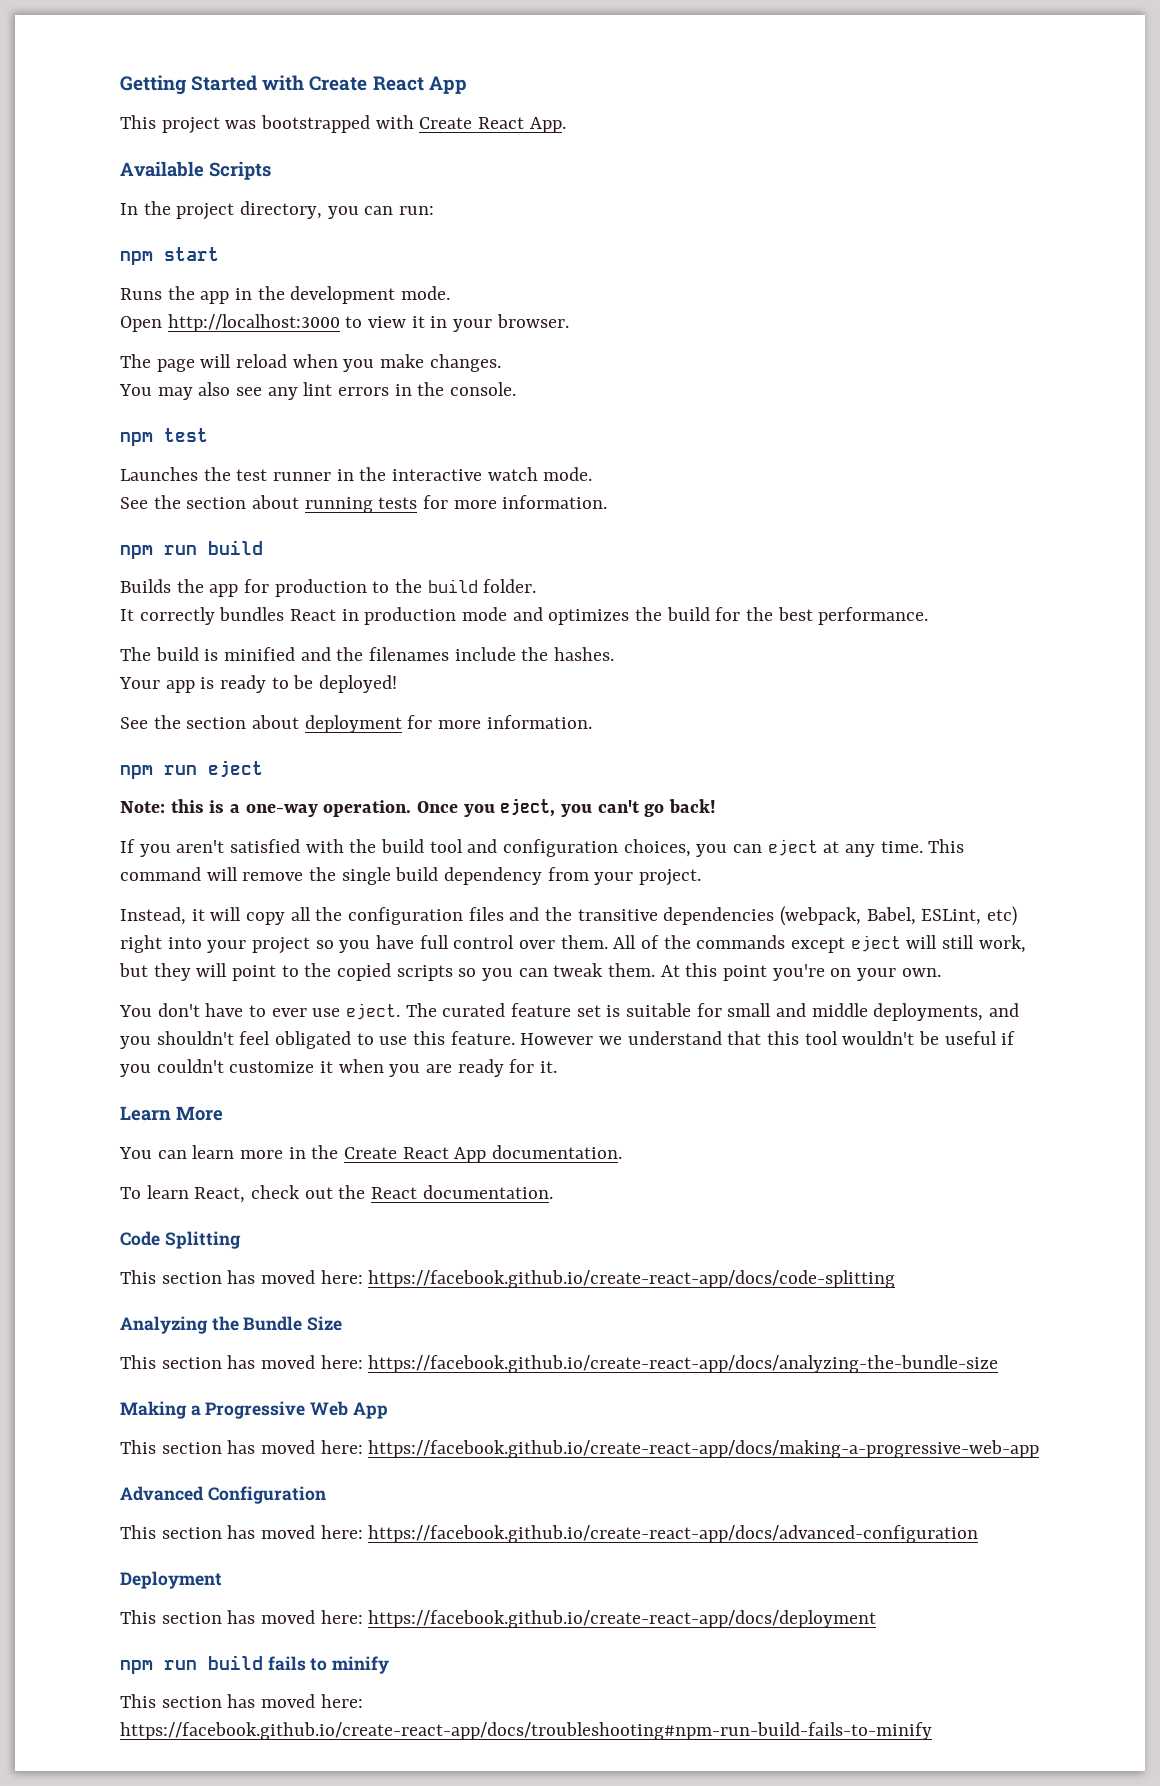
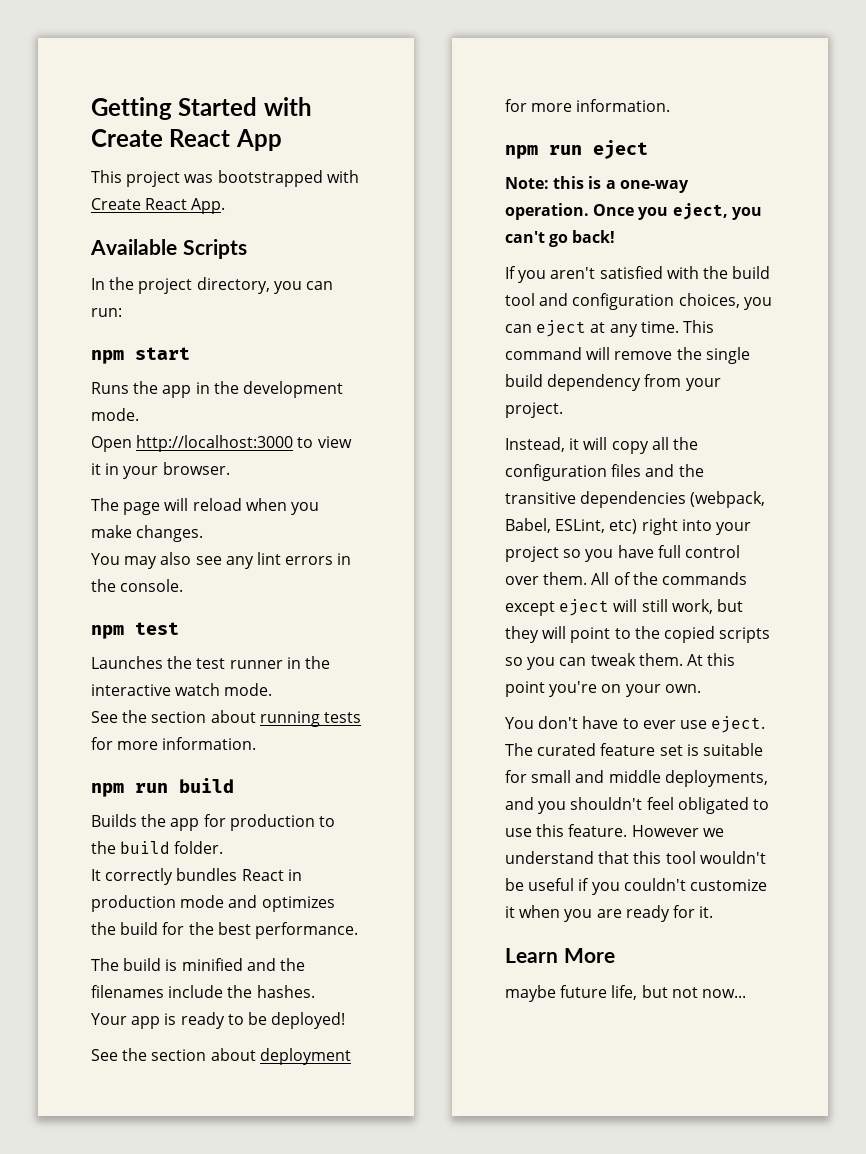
[119,1145,623,1163] [120,1185,553,1203] [120,1231,241,1249] [120,1270,896,1288] [120,1316,343,1334] [120,1355,999,1373] [120,1401,388,1419] [120,1440,1040,1458] [120,1486,326,1504] [120,1525,979,1543] [120,1571,222,1589] [120,1610,877,1628] [120,1655,390,1674] [120,1694,363,1708] [120,1722,932,1740] You can learn more in the Create React App documentation. // To learn React, check out the React documentation. // Code Splitting // This section has moved here: https://facebook.github.io/create-react-app/docs/code-splitting // Analyzing the Bundle Size // This section has moved here: https://facebook.github.io/create-react-app/docs/analyzing-the-bundle-size // Making a Progressive Web App // This section has moved here: https://facebook.github.io/create-react-app/docs/making-a-progressive-web-app // Advanced Configuration // This section has moved here: https://facebook.github.io/create-react-app/docs/advanced-configuration // Deployment // This section has moved here: https://facebook.github.io/create-react-app/docs/deployment // npm run build fails to minify // This section has moved here: https://facebook.github.io/create-react-app/docs/troubleshooting#npm-run-build-fails-to-minify -> [505,985,746,1002] maybe future life, but not now...

